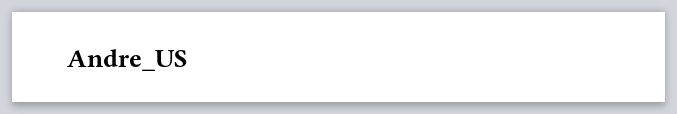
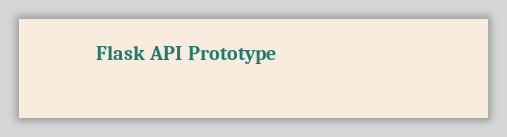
[67,49,187,71] Andre_US -> [96,45,276,64] Flask API Prototype

